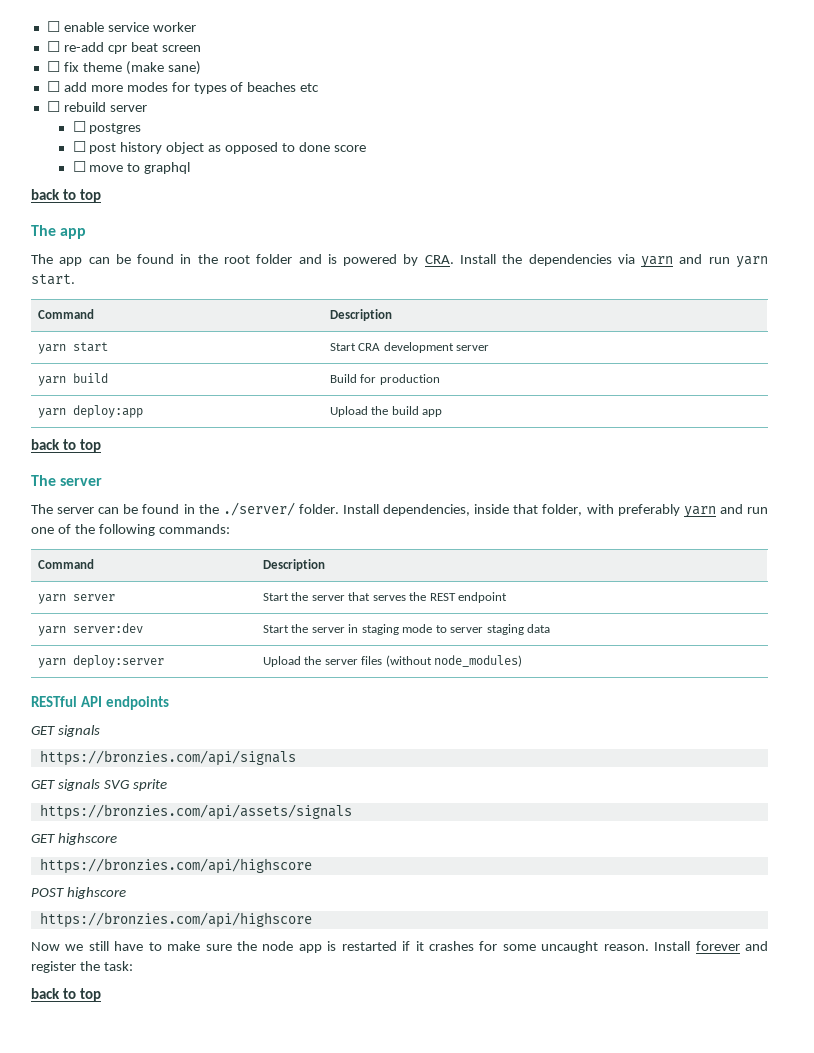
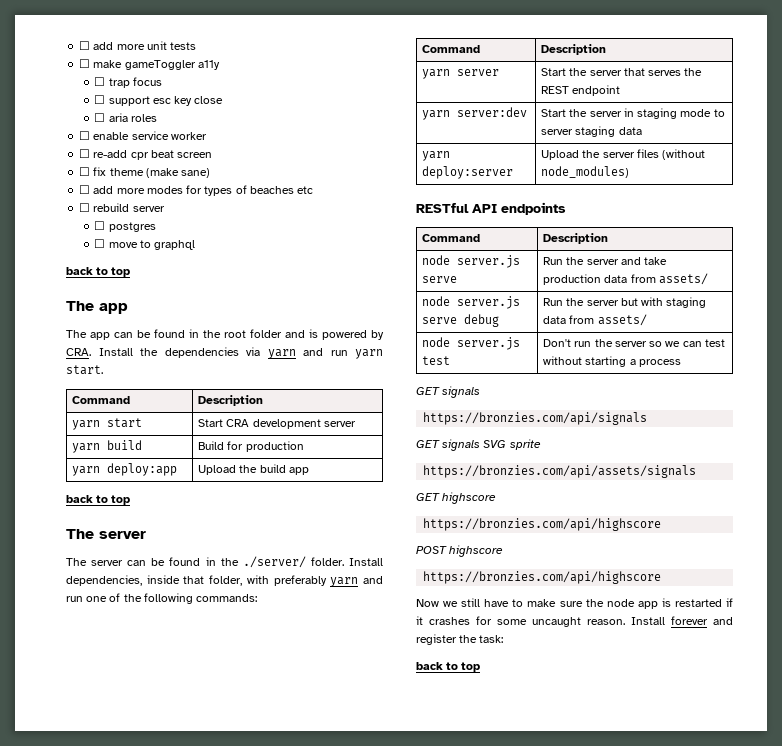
[46,21,60,32] ☐ -> [79,41,197,50] [79,59,220,70] [94,77,162,88] [94,95,224,106] [94,113,157,122] [79,131,91,140] ☐ add more unit tests // ☐ make gameToggler a11y // ☐ trap focus // ☐ support esc key close // ☐ aria roles // ☐
[72,141,366,154] // ☐ post history object as opposed to done score -> (156, 227) none
(170, 703) none -> [422,234,481,242] [543,233,609,244] [422,255,521,268] [422,276,458,283] [543,257,668,265] [543,273,708,285] [422,296,521,309] [422,314,500,327] [543,297,707,308] [543,314,647,326] [422,337,521,350] [422,356,451,365] [543,339,725,347] [543,356,681,367] // Command | Description // node server.js serve | Run the server and take production data from assets/ // node server.js serve debug | Run the server but with staging data from assets/ // node server.js test | Don't run the server so we can test without starting a process

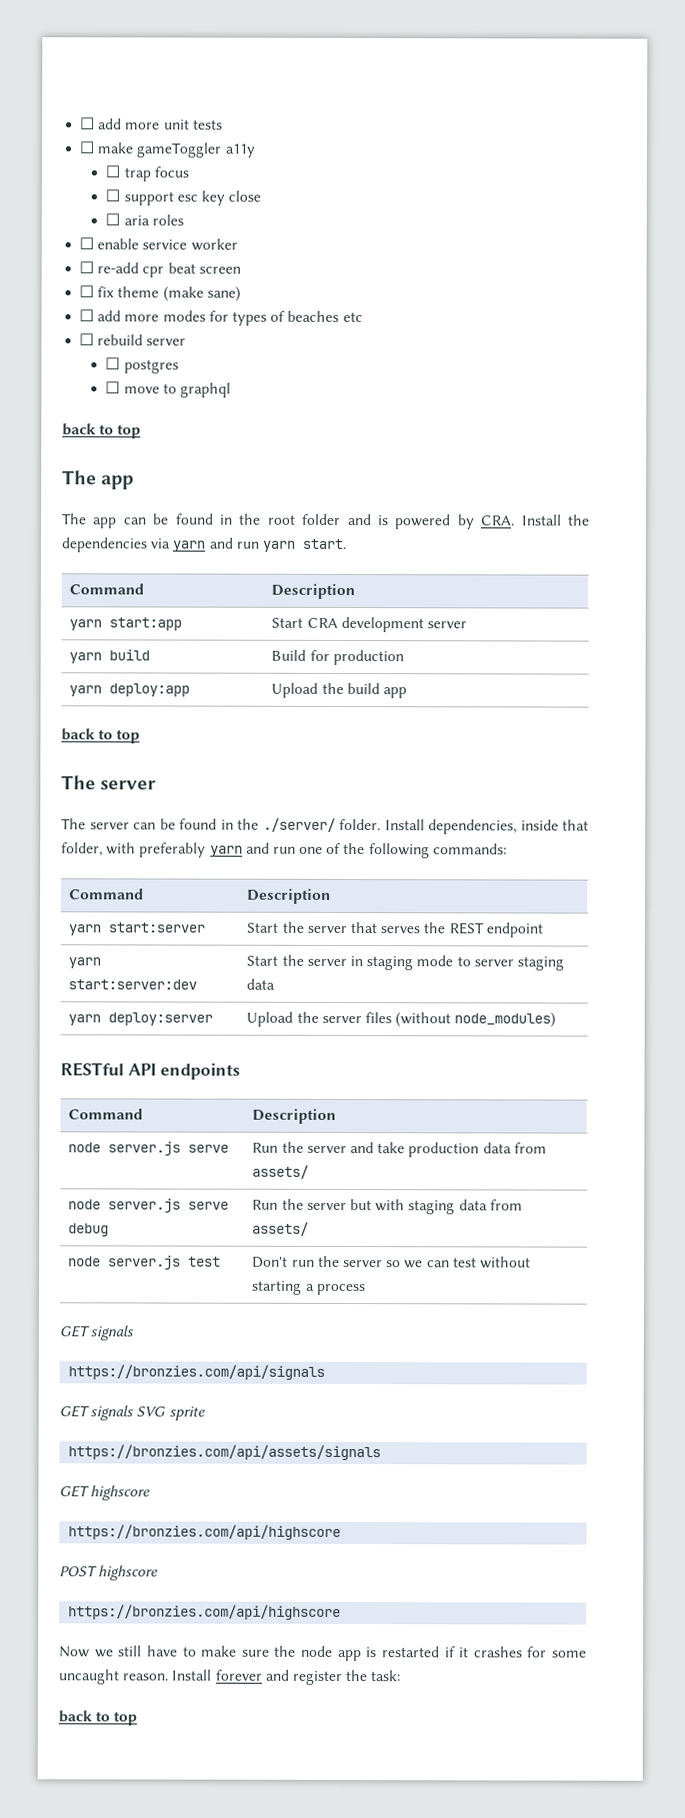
[107,418,143,428] start -> [109,617,183,631] start:app
[457,69,500,76] server -> [108,922,206,933] start:server
[457,107,528,117] server:dev -> [68,979,198,990] start:server:dev

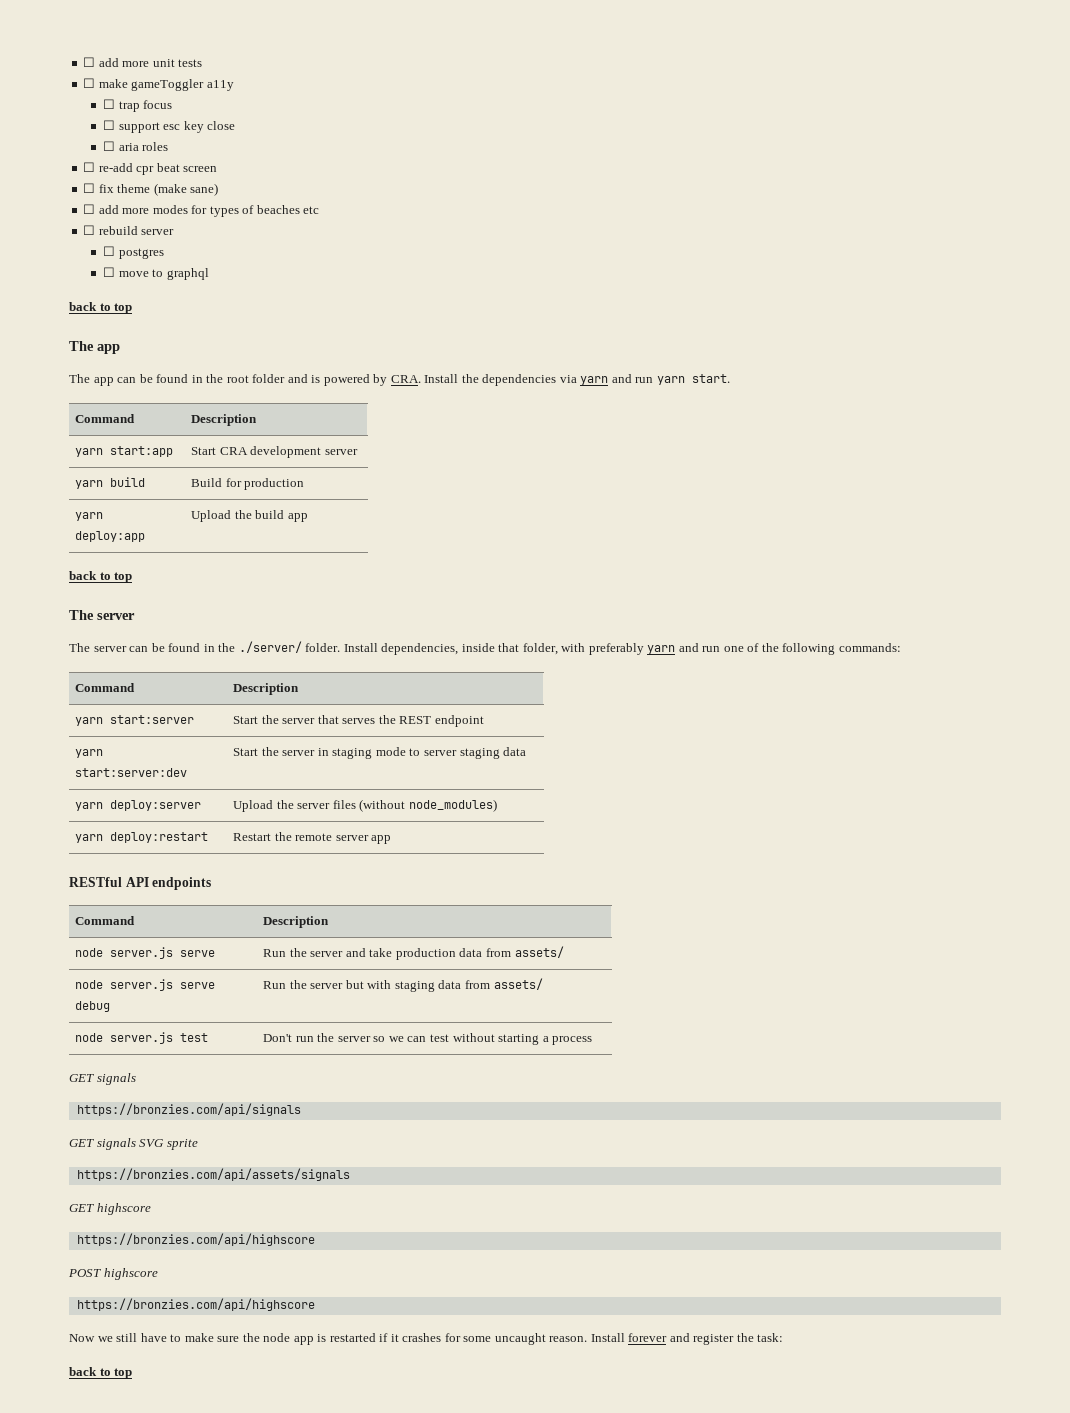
[79,237,238,251] // ☐ enable service worker -> (169, 146) none
(557, 1020) none -> [75,832,209,843] [233,832,392,844] // yarn deploy:restart | Restart the remote server app

